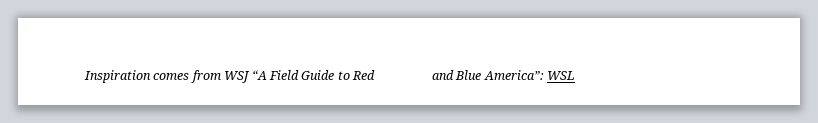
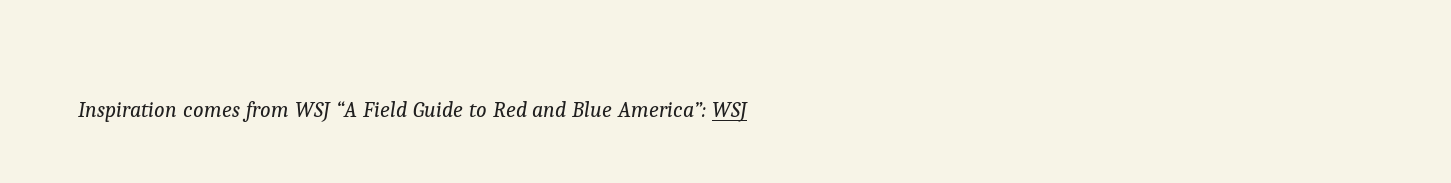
[547,71,576,80] WSL -> [712,102,749,122] WSJ

